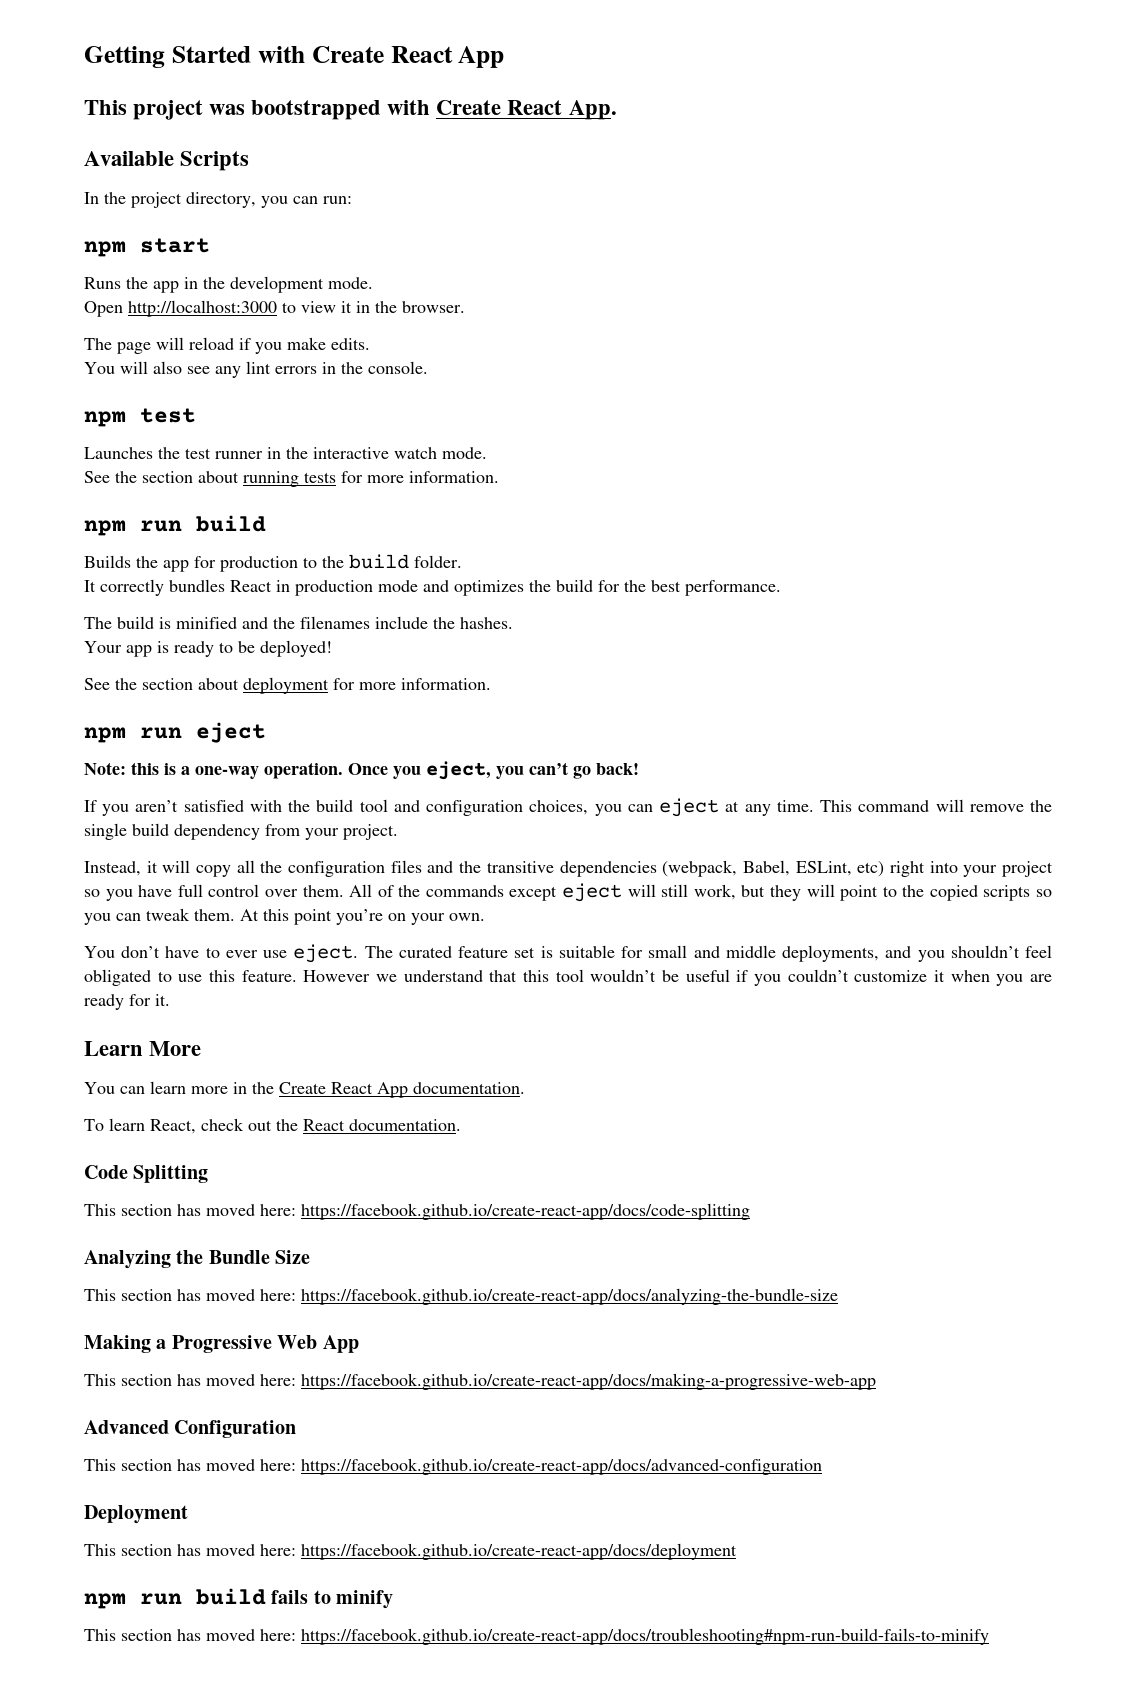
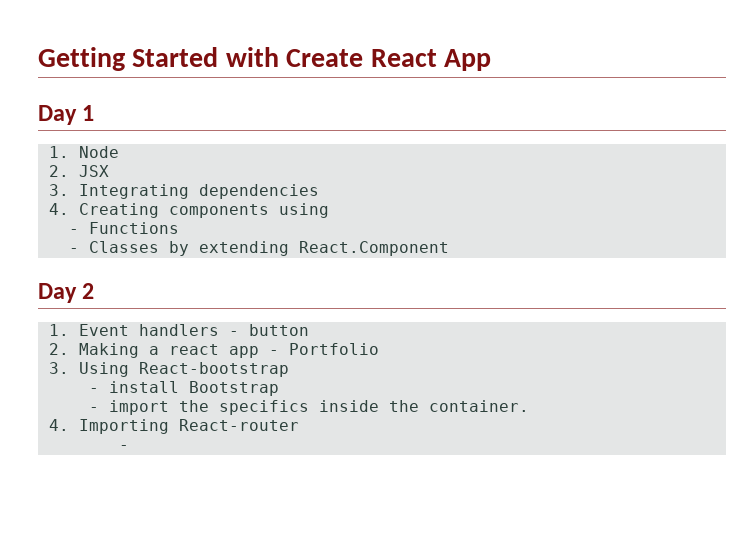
[84,100,617,120] [84,151,250,171] [84,192,352,208] [84,238,210,257] [84,276,373,293] [84,300,465,317] [84,337,370,354] [84,361,428,378] [84,408,196,427] [84,447,487,459] [84,471,499,487] [84,515,266,536] [84,554,462,572] [84,579,781,596] [84,616,513,629] [84,640,332,657] [84,677,491,694] [84,722,266,743] [84,761,639,780] [84,798,1052,817] [84,823,398,840] [84,860,1054,877] [84,883,1053,902] [84,908,485,925] [84,944,1052,963] [84,969,1052,986] [84,994,170,1010] [84,1041,202,1056] [84,1081,525,1098] [84,1118,461,1134] [84,1165,209,1183] [84,1203,750,1220] [84,1250,311,1269] [84,1288,838,1305] [84,1335,359,1353] [84,1373,876,1390] [84,1420,297,1438] [84,1458,822,1475] [84,1505,188,1524] [84,1543,737,1560] [84,1588,394,1609] [84,1628,989,1645] This project was bootstrapped with Create React App. // Available Scripts // In the project directory, you can run: // npm start // Runs the app in the development mode. // Open http://localhost:3000 to view it in the browser. // The page will reload if you make edits. // You will also see any lint errors in the console. // npm test // Launches the test runner in the interactive watch mode. // See the section about running tests for more information. // npm run build // Builds the app for production to the build folder. // It correctly bundles React in production mode and optimizes the build for the best performance. // The build is minified and the filenames include the hashes. // Your app is ready to be deployed! // See the section about deployment for more information. // npm run eject // Note: this is a one-way operation. Once you eject, you can’t go back! // If you aren’t satisfied with the build tool and configuration choices, you can eject at any time. This command will remove the single build dependency from your project. // Instead, it will copy all the configuration files and the transitive dependencies (webpack, Babel, ESLint, etc) right into your project so you have full control over them. All of the commands except eject will still work, but they will point to the copied scripts so you can tweak them. At this point you’re on your own. // You don’t have to ever use eject. The curated feature set is suitable for small and middle deployments, and you shouldn’t feel obligated to use this feature. However we understand that this tool wouldn’t be useful if you couldn’t customize it when you are ready for it. // Learn More // You can learn more in the Create React App documentation. // To learn React, check out the React documentation. // Code Splitting // This section has moved here: https://facebook.github.io/create-react-app/docs/code-splitting // Analyzing the Bundle Size // This section has moved here: https://facebook.github.io/create-react-app/docs/analyzing-the-bundle-size // Making a Progressive Web App // This section has moved here: https://facebook.github.io/create-react-app/docs/making-a-progressive-web-app // Advanced Configuration // This section has moved here: https://facebook.github.io/create-react-app/docs/advanced-configuration // Deployment // This section has moved here: https://facebook.github.io/create-react-app/docs/deployment // npm run build fails to minify // This section has moved here: https://facebook.github.io/create-react-app/docs/troubleshooting#npm-run-build-fails-to-minify -> [38,105,95,125] [49,146,120,158] [49,165,110,177] [49,184,320,199] [49,203,330,218] [69,222,180,234] [69,241,450,256] [38,283,95,303] [49,324,310,336] [49,343,380,358] [49,362,290,377] [89,381,280,396] [89,400,530,415] [49,419,300,434] [119,445,130,450] Day 1 // 1. Node // 2. JSX // 3. Integrating dependencies // 4. Creating components using // - Functions // - Classes by extending React.Component // Day 2 // 1. Event handlers - button // 2. Making a react app - Portfolio // 3. Using React-bootstrap // - install Bootstrap // - import the specifics inside the container. // 4. Importing React-router // -

